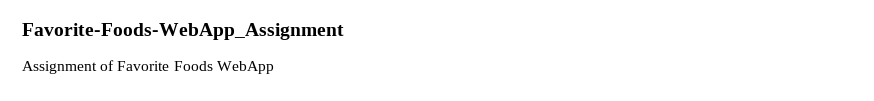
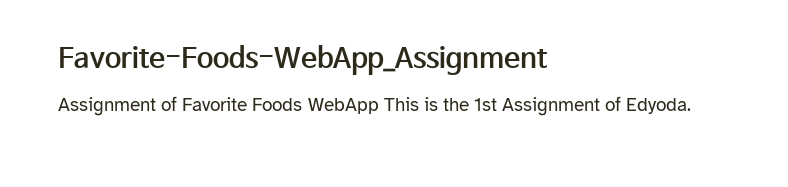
(274, 67) none -> [383,96,692,116] This is the 1st Assignment of Edyoda.

